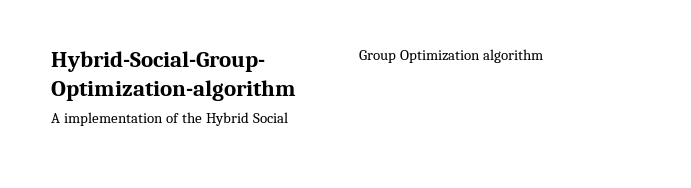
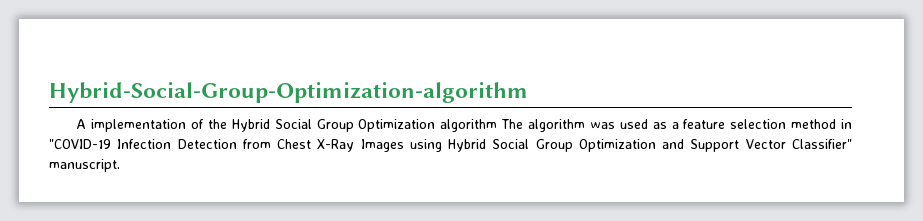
(543, 56) none -> [501,119,852,132] [49,139,852,152] [49,159,120,172] The algorithm was used as a feature selection method in "COVID-19 Infection Detection from Chest X-Ray Images using Hybrid Social Group Optimization and Support Vector Classifier" manuscript.

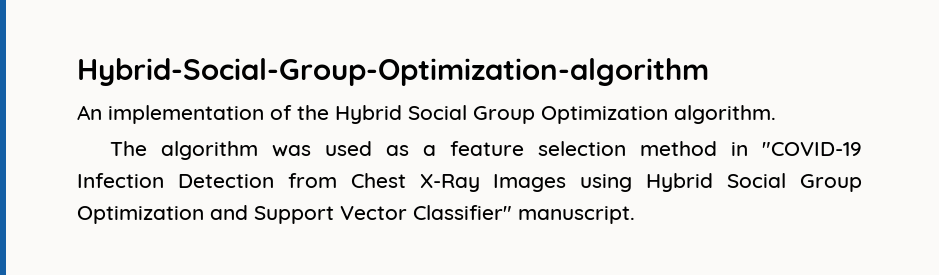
[76,119,87,129] A -> [77,105,102,120] An
[440,119,498,132] algorithm -> [674,105,776,124] algorithm. //

